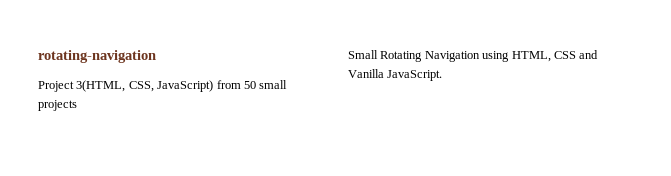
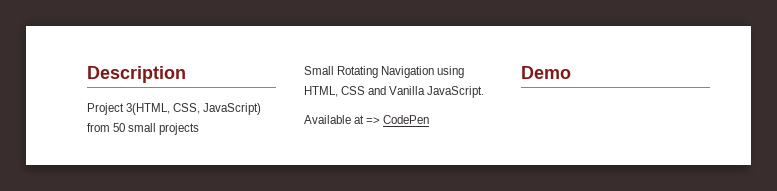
[38,50,156,63] rotating-navigation -> [87,66,186,83] Description
(443, 75) none -> [304,115,430,124] [521,66,571,79] // Available at => CodePen // Demo

